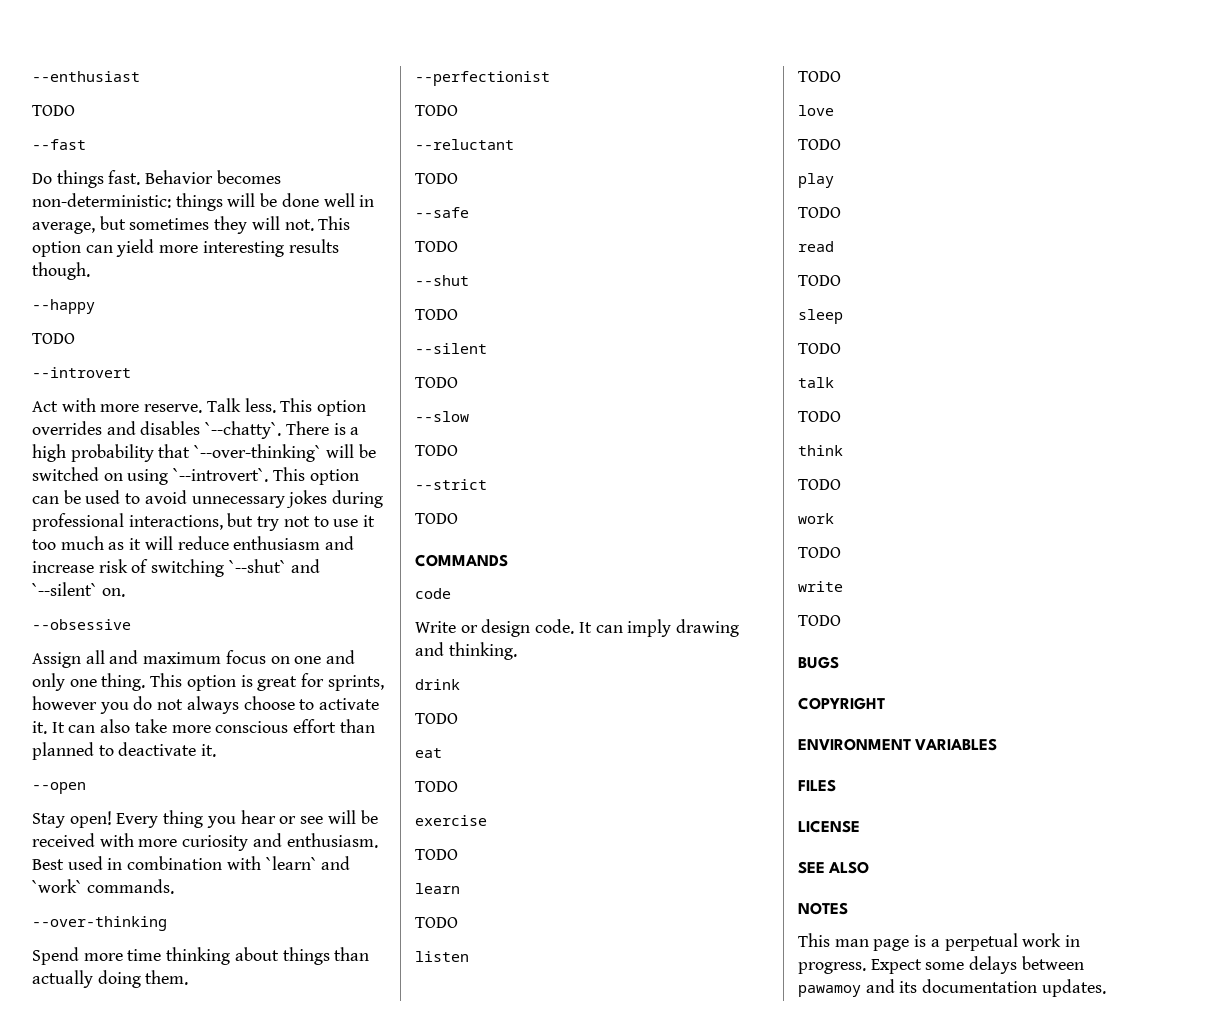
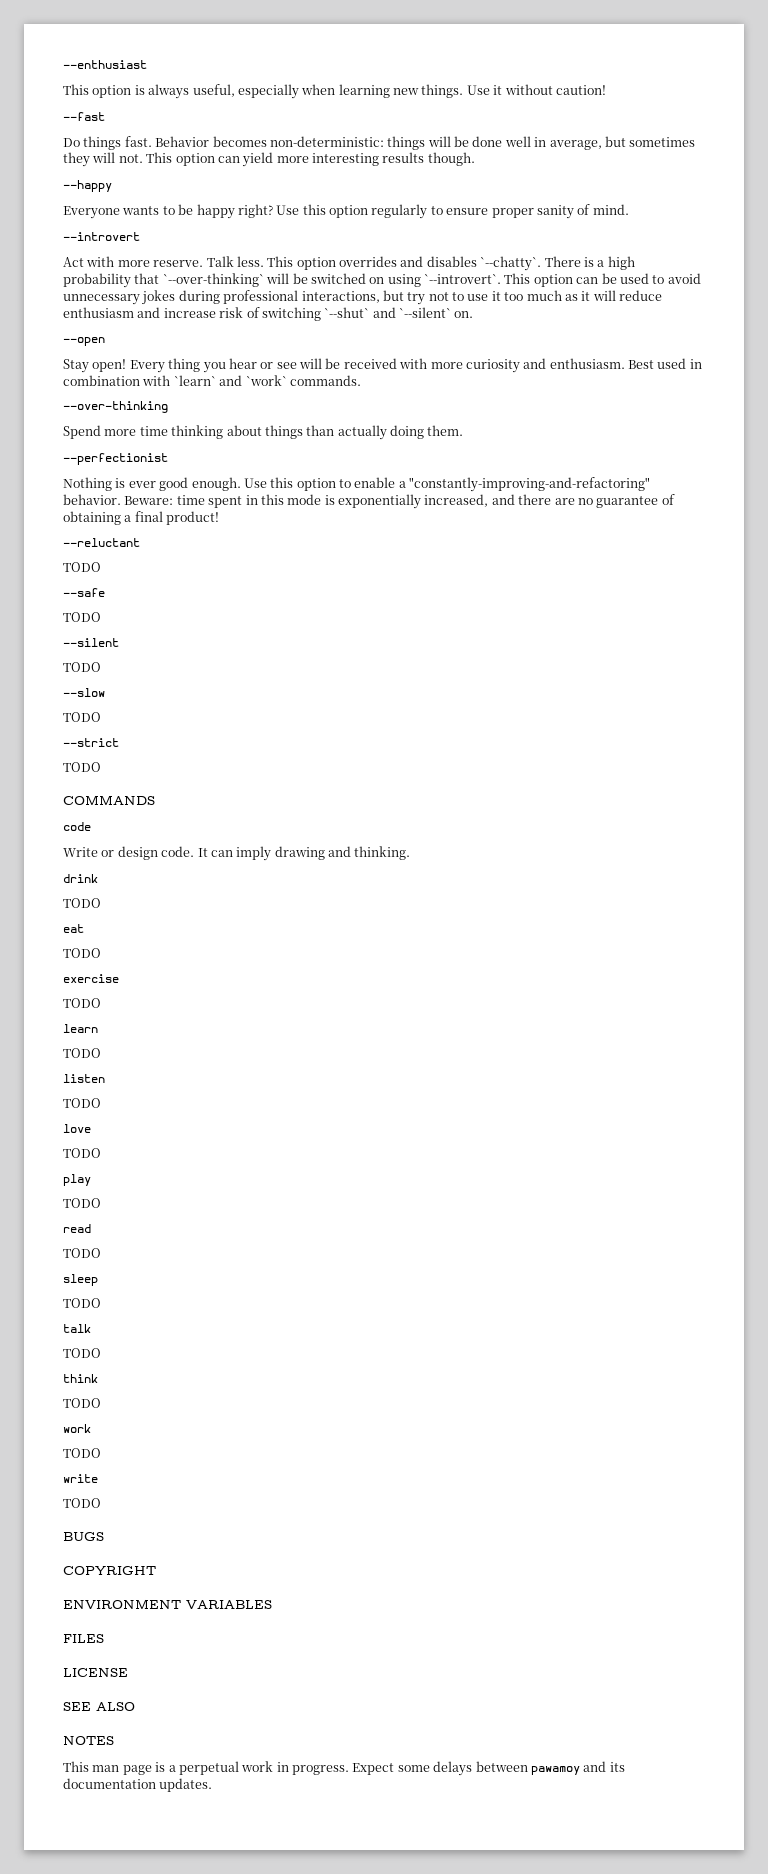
[32,105,75,116] TODO -> [63,84,606,99] This option is always useful, especially when learning new things. Use it without caution!
[32,333,75,344] TODO -> [63,204,629,219] Everyone wants to be happy right? Use this option regularly to ensure proper sanity of mind.
[32,619,131,630] [32,650,356,668] [32,673,384,691] [32,696,380,714] [32,719,375,734] [32,742,217,760] // --obsessive // Assign all and maximum focus on one and only one thing. This option is great for sprints, however you do not always choose to activate it. It can also take more conscious effort than planned to deactivate it. -> (474, 314) none
[415,105,458,116] TODO -> [63,477,651,492] [63,494,675,509] [63,511,220,525] Nothing is ever good enough. Use this option to enable a "constantly-improving-and-refactoring" behavior. Beware: time spent in this mode is exponentially increased, and there are no guarantee of obtaining a final product!
[415,275,469,286] [415,309,458,320] // --shut // TODO -> (101, 617) none

